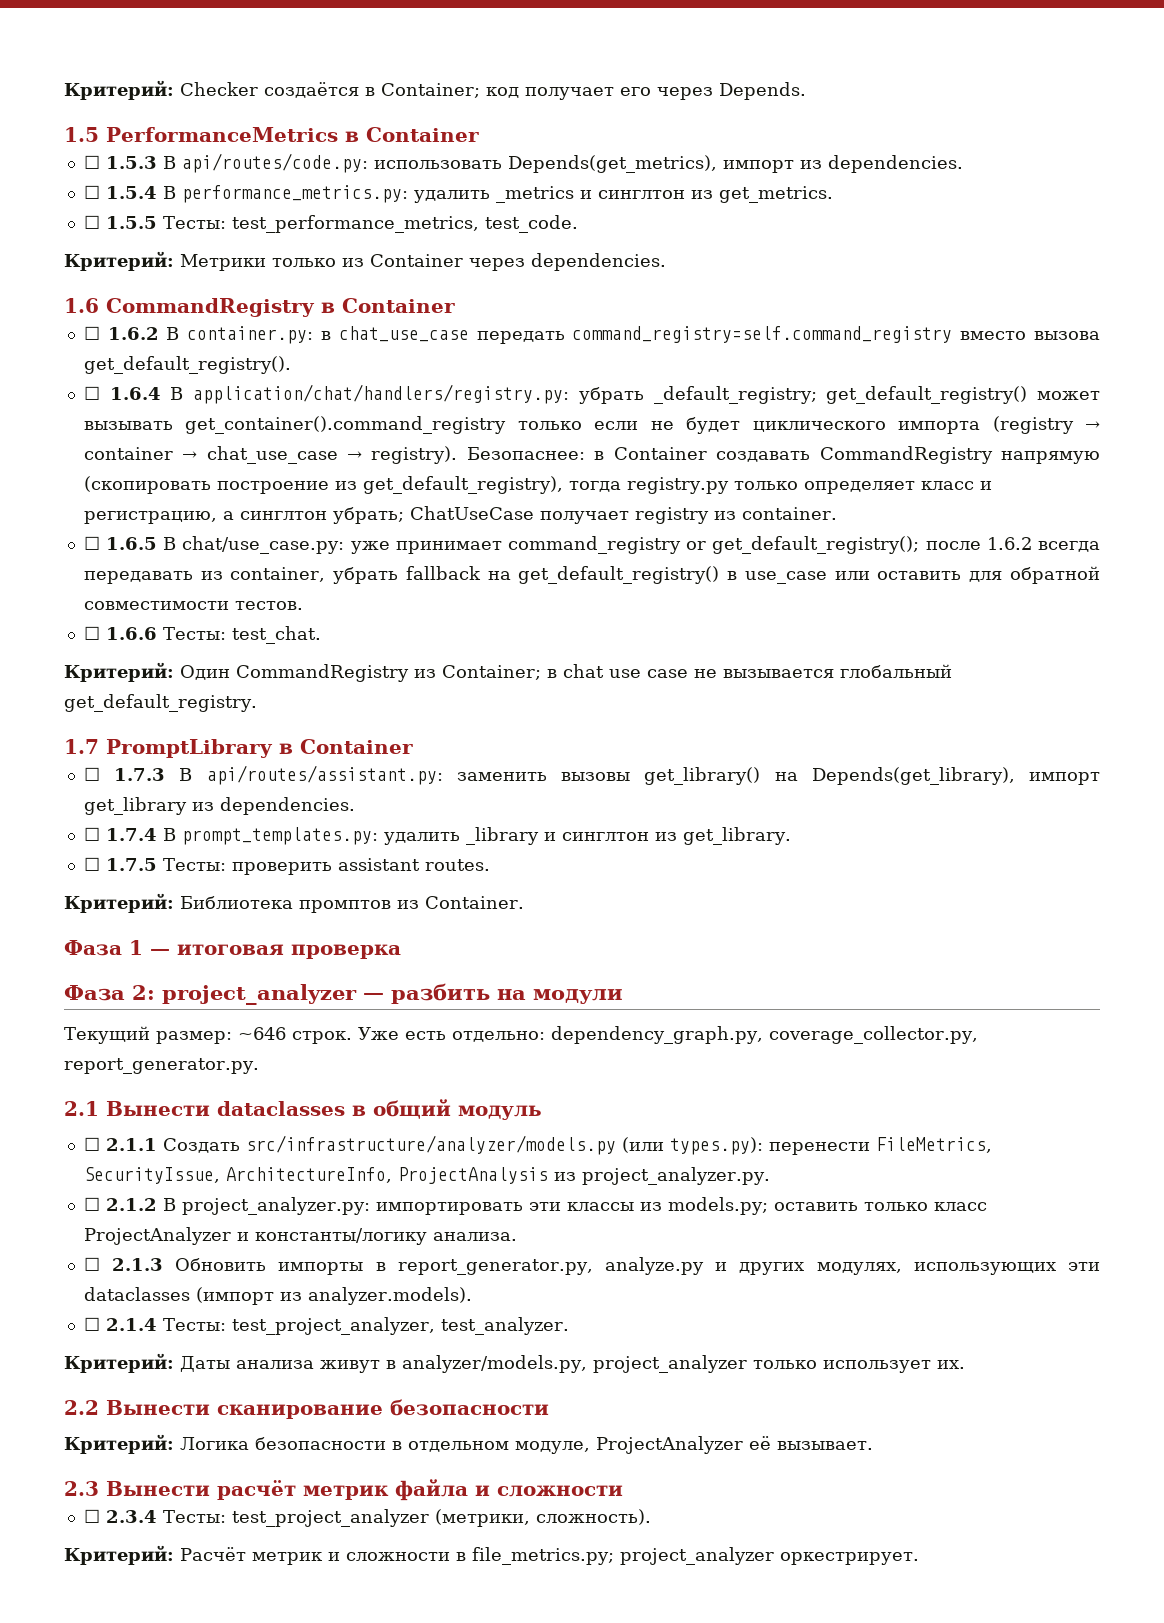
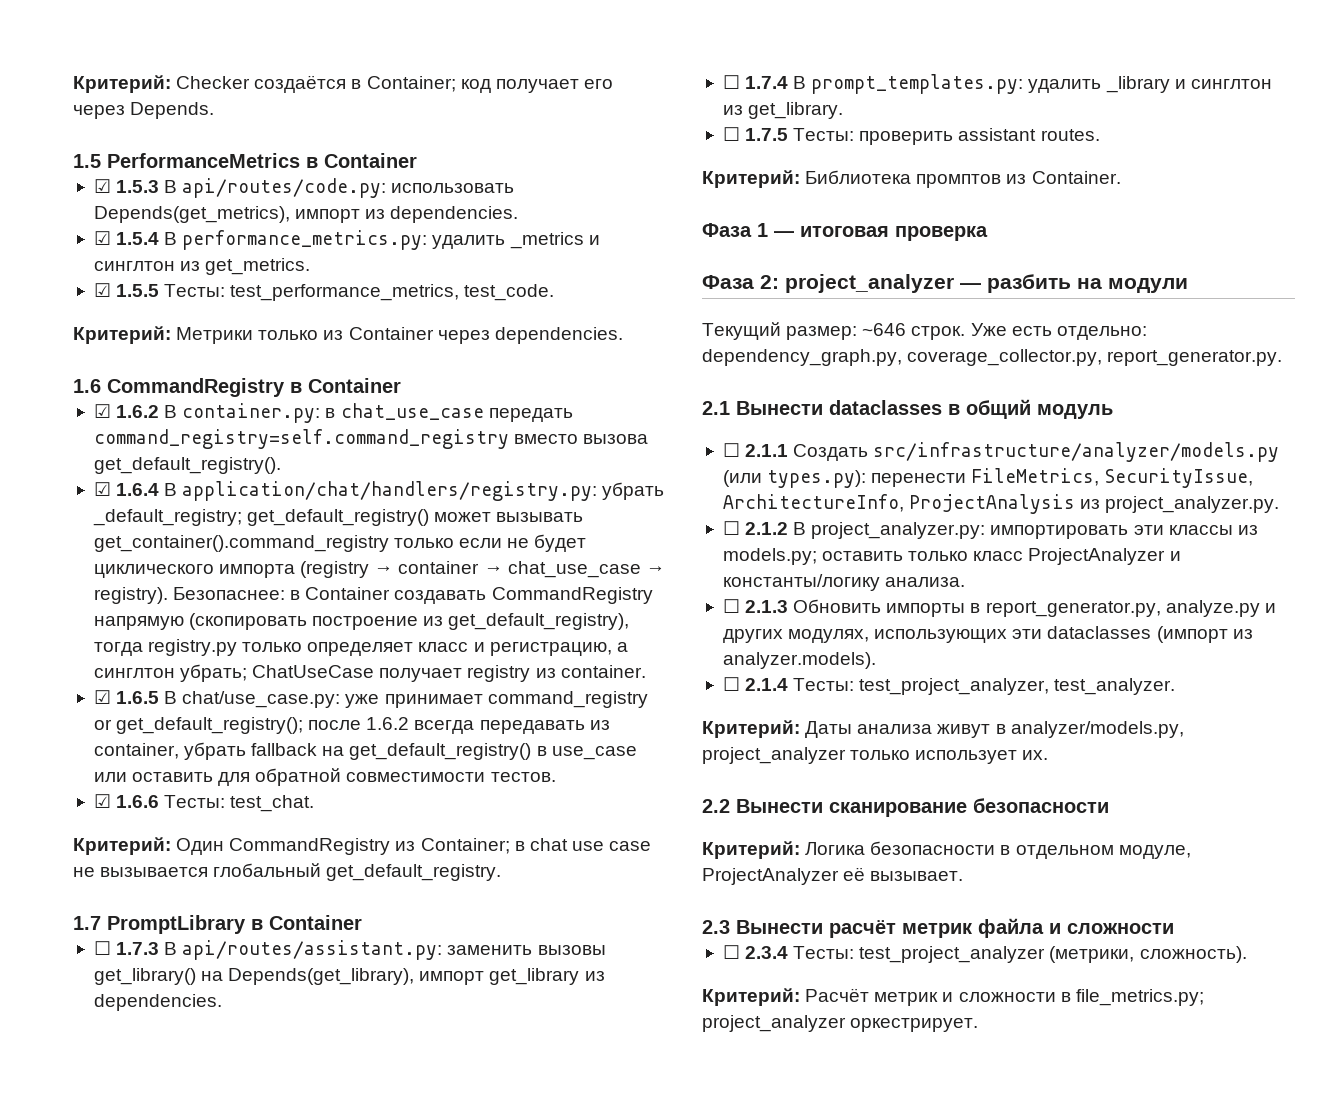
[83,155,100,169] ☐ -> [93,179,111,193] ☑
[83,185,100,199] ☐ -> [93,231,111,245] ☑
[83,215,100,229] ☐ -> [93,283,111,297] ☑
[83,326,100,340] ☐ -> [93,404,111,418] ☑
[83,386,100,400] ☐ -> [93,482,111,496] ☑
[83,536,100,550] ☐ -> [93,690,111,704] ☑
[83,626,100,640] ☐ -> [93,794,111,808] ☑

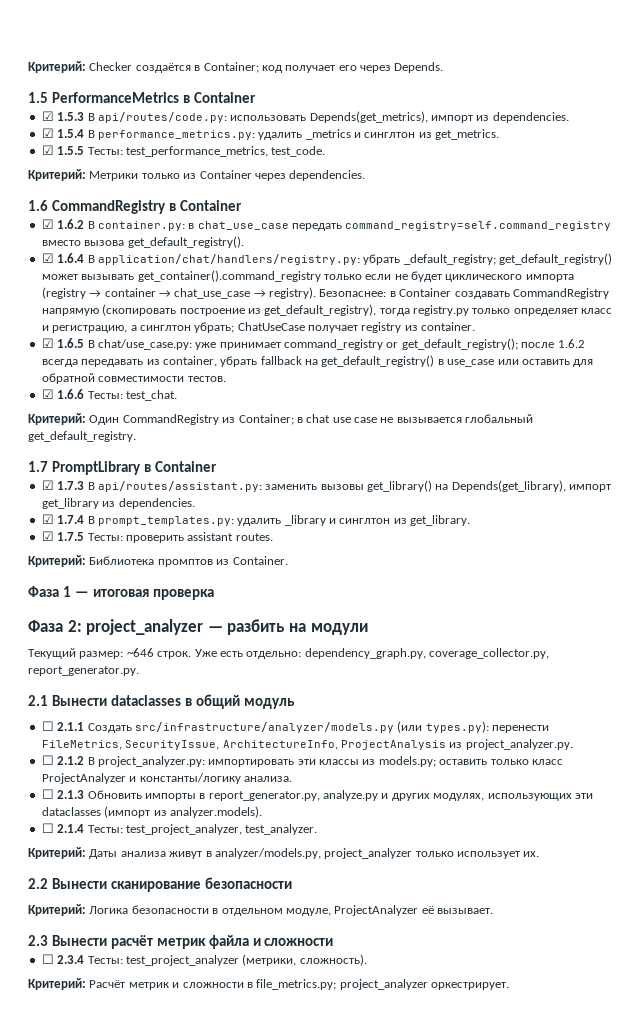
[93,941,111,955] ☐ -> [41,480,54,490] ☑
[722,75,740,89] ☐ -> [41,514,54,524] ☑
[722,127,740,141] ☐ -> [41,531,54,541] ☑

